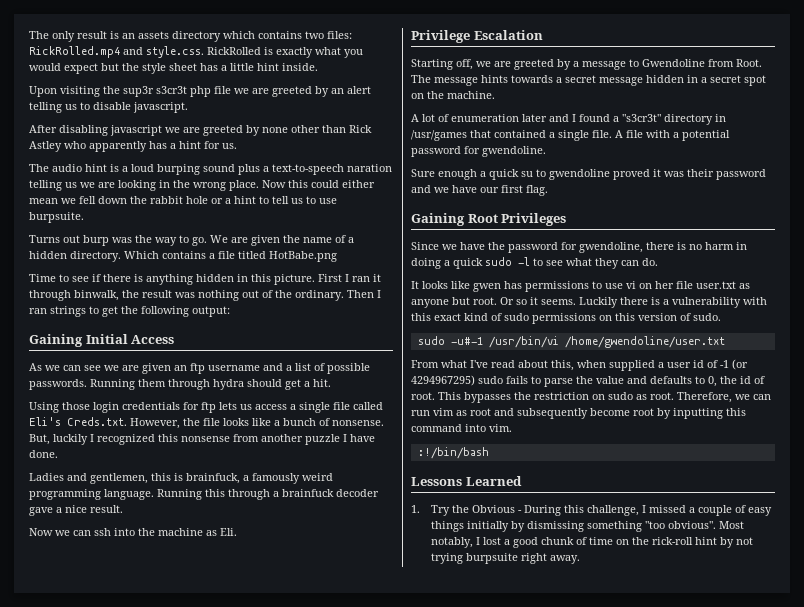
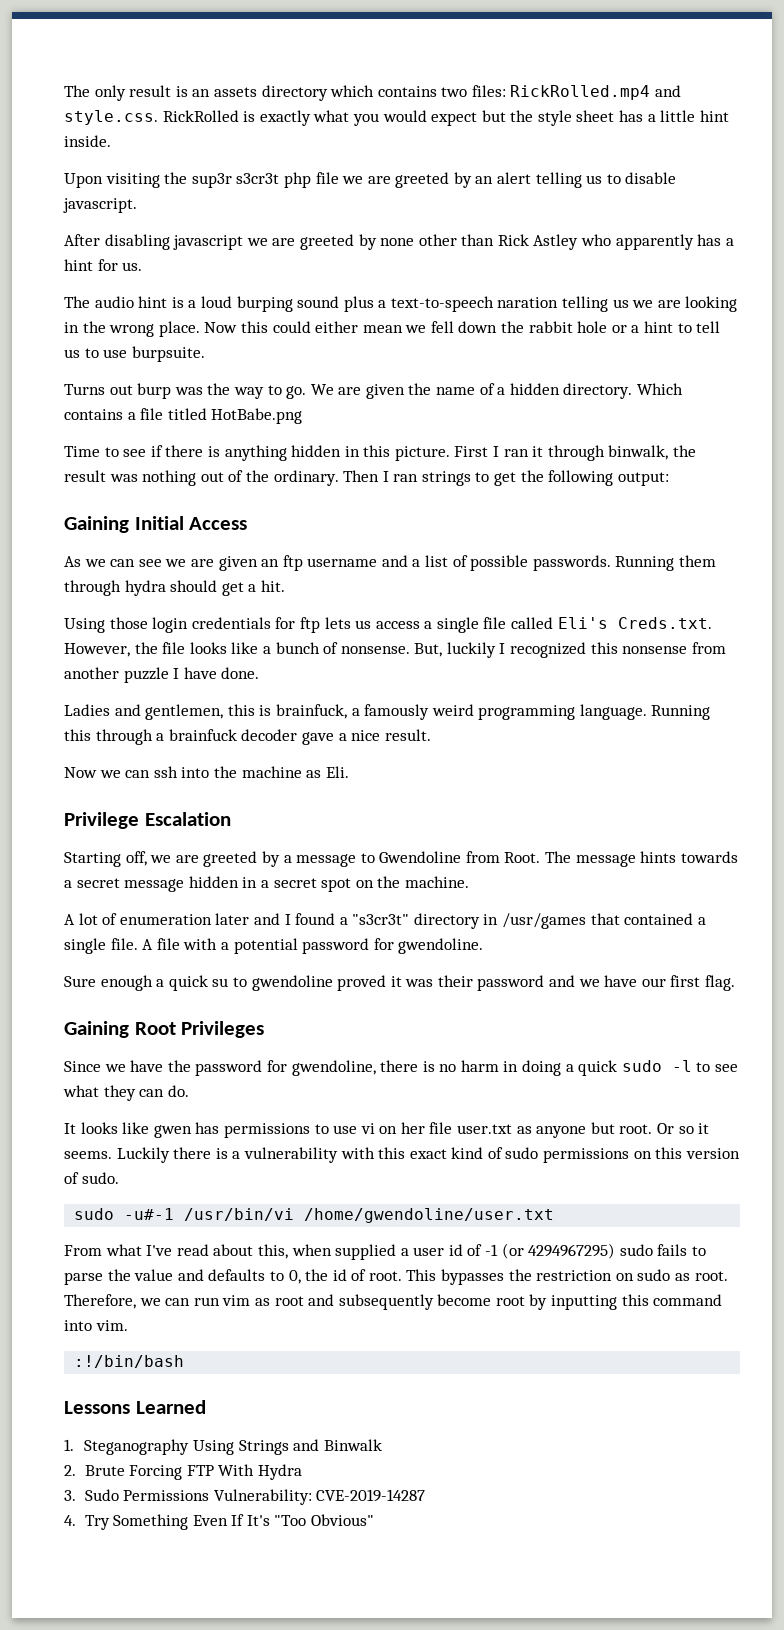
[431,505,773,516] [431,521,745,532] [431,537,754,548] [431,553,581,564] Try the Obvious - During this challenge, I missed a couple of easy things initially by dismissing something "too obvious". Most notably, I lost a good chunk of time on the rick-roll hint by not trying burpsuite right away. -> [84,1439,382,1455] [64,1464,302,1480] [64,1489,426,1505] [64,1514,375,1530] Steganography Using Strings and Binwalk // 2. Brute Forcing FTP With Hydra // 3. Sudo Permissions Vulnerability: CVE-2019-14287 // 4. Try Something Even If It's "Too Obvious"

